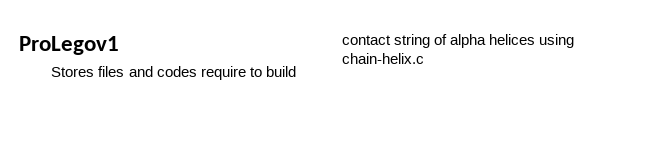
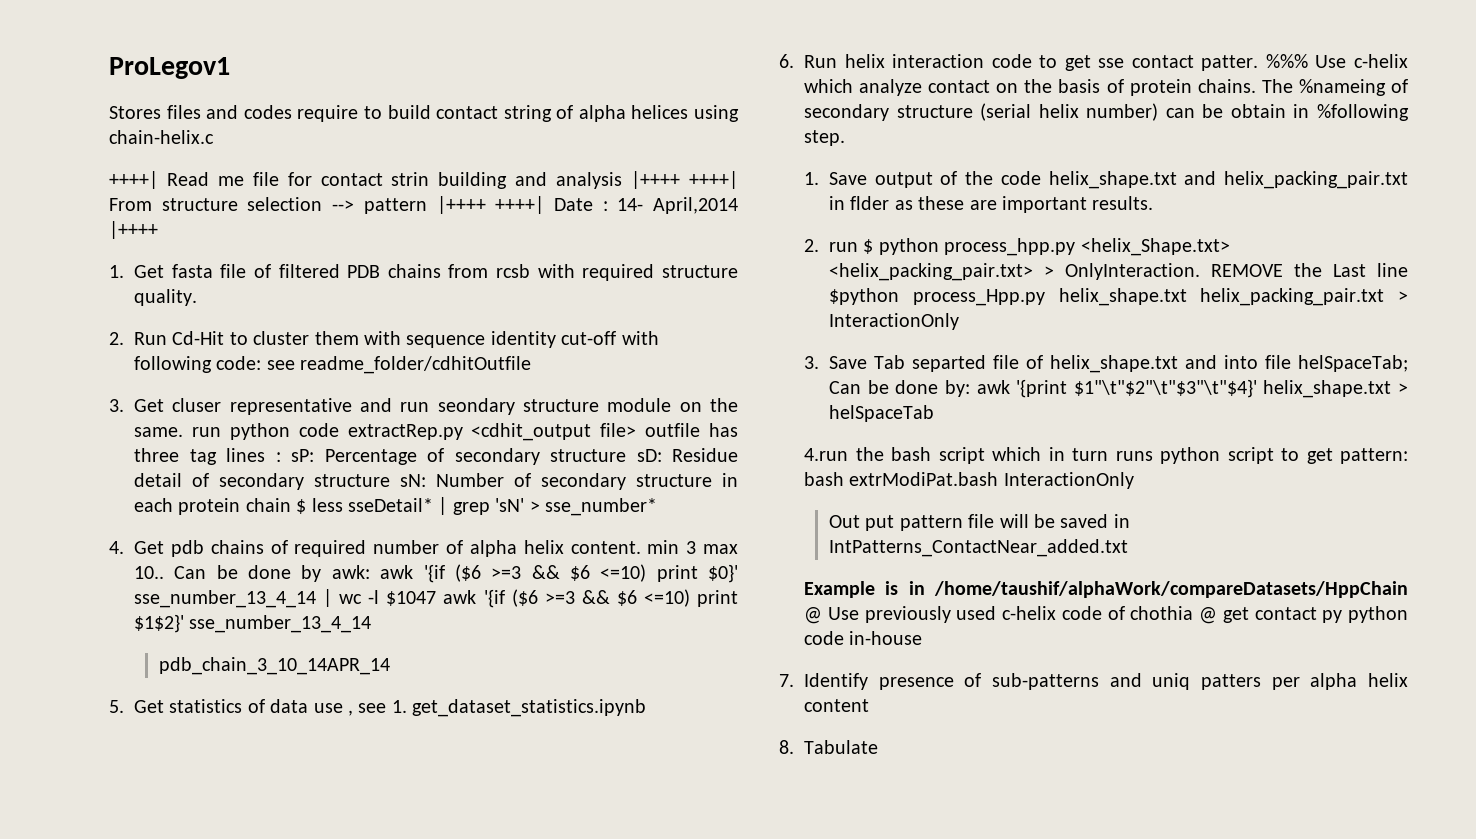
(424, 58) none -> [109,171,738,189] [109,196,738,214] [109,221,158,239] [109,264,738,281] [134,289,198,306] [109,331,659,348] [134,356,532,374] [109,398,738,415] [134,423,738,441] [134,448,738,465] [134,473,738,490] [134,497,658,516] [109,540,738,557] [134,564,739,583] [134,589,738,608] [134,614,372,633] [159,657,391,675] [109,699,647,717] [779,54,1408,71] [804,79,1409,96] [804,103,1409,121] [804,130,846,146] [804,171,1408,189] [829,196,1154,213] [804,238,1230,256] [829,263,1408,281] [829,288,1408,306] [829,313,960,330] [804,355,1408,373] [829,379,1408,398] [829,405,935,422] [804,447,1409,464] [804,472,1134,489] [829,514,1130,531] [829,539,1129,557] [804,581,1408,598] [804,606,1409,624] [804,631,923,645] [779,673,1408,690] [804,699,870,712] [779,740,879,754] // ++++| Read me file for contact strin building and analysis |++++ ++++| From structure selection --> pattern |++++ ++++| Date : 14- April,2014 |++++ // 1. Get fasta file of filtered PDB chains from rcsb with required structure quality. // 2. Run Cd-Hit to cluster them with sequence identity cut-off with following code: see readme_folder/cdhitOutfile // 3. Get cluser representative and run seondary structure module on the same. run python code extractRep.py <cdhit_output file> outfile has three tag lines : sP: Percentage of secondary structure sD: Residue detail of secondary structure sN: Number of secondary structure in each protein chain $ less sseDetail* | grep 'sN' > sse_number* // 4. Get pdb chains of required number of alpha helix content. min 3 max 10.. Can be done by awk: awk '{if ($6 >=3 && $6 <=10) print $0}' sse_number_13_4_14 | wc -l $1047 awk '{if ($6 >=3 && $6 <=10) print $1$2}' sse_number_13_4_14 // pdb_chain_3_10_14APR_14 // 5. Get statistics of data use , see 1. get_dataset_statistics.ipynb // 6. Run helix interaction code to get sse contact patter. %%% Use c-helix which analyze contact on the basis of protein chains. The %nameing of secondary structure (serial helix number) can be obtain in %following step. // 1. Save output of the code helix_shape.txt and helix_packing_pair.txt in flder as these are important results. // 2. run $ python process_hpp.py <helix_Shape.txt> <helix_packing_pair.txt> > OnlyInteraction. REMOVE the Last line $python process_Hpp.py helix_shape.txt helix_packing_pair.txt > InteractionOnly // 3. Save Tab separted file of helix_shape.txt and into file helSpaceTab; Can be done by: awk '{print $1"\t"$2"\t"$3"\t"$4}' helix_shape.txt > helSpaceTab // 4.run the bash script which in turn runs python script to get pattern: bash extrModiPat.bash InteractionOnly // Out put pattern file will be saved in IntPatterns_ContactNear_added.txt // Example is in /home/taushif/alphaWork/compareDatasets/HppChain @ Use previously used c-helix code of chothia @ get contact py python code in-house // 7. Identify presence of sub-patterns and uniq patters per alpha helix content // 8. Tabulate

